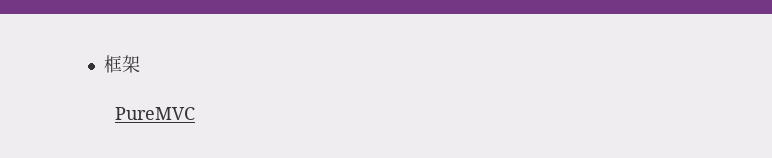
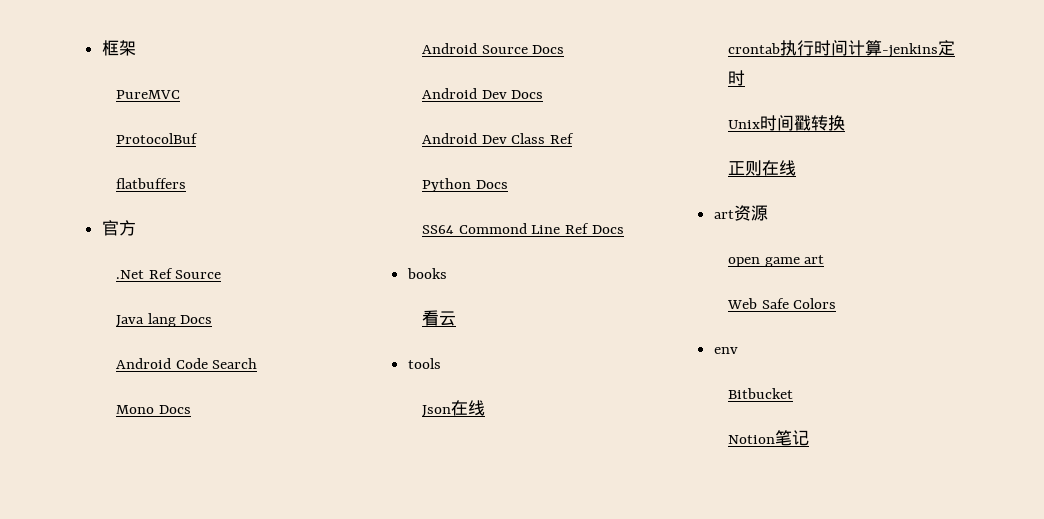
(195, 113) none -> [116,133,199,144] [116,178,187,189] [101,220,136,236] [116,268,222,279] [116,313,213,327] [116,358,258,369] [116,405,191,414] [422,43,565,54] [422,88,544,99] [422,133,574,144] [422,178,508,192] [422,223,624,234] [406,268,447,279] [422,310,457,326] [407,358,441,369] [422,400,486,417] [728,40,956,58] [728,70,746,86] [728,115,846,131] [728,160,797,176] [713,205,768,221] [728,255,825,267] [727,298,837,309] [713,347,738,354] [728,388,794,399] [728,430,810,446] // ProtocolBuf // flatbuffers // 官方 // .Net Ref Source // Java lang Docs // Android Code Search // Mono Docs // Android Source Docs // Android Dev Docs // Android Dev Class Ref // Python Docs // SS64 Commond Line Ref Docs // books // 看云 // tools // Json在线 // crontab执行时间计算-jenkins定时 // Unix时间戳转换 // 正则在线 // art资源 // open game art // Web Safe Colors // env // Bitbucket // Notion笔记

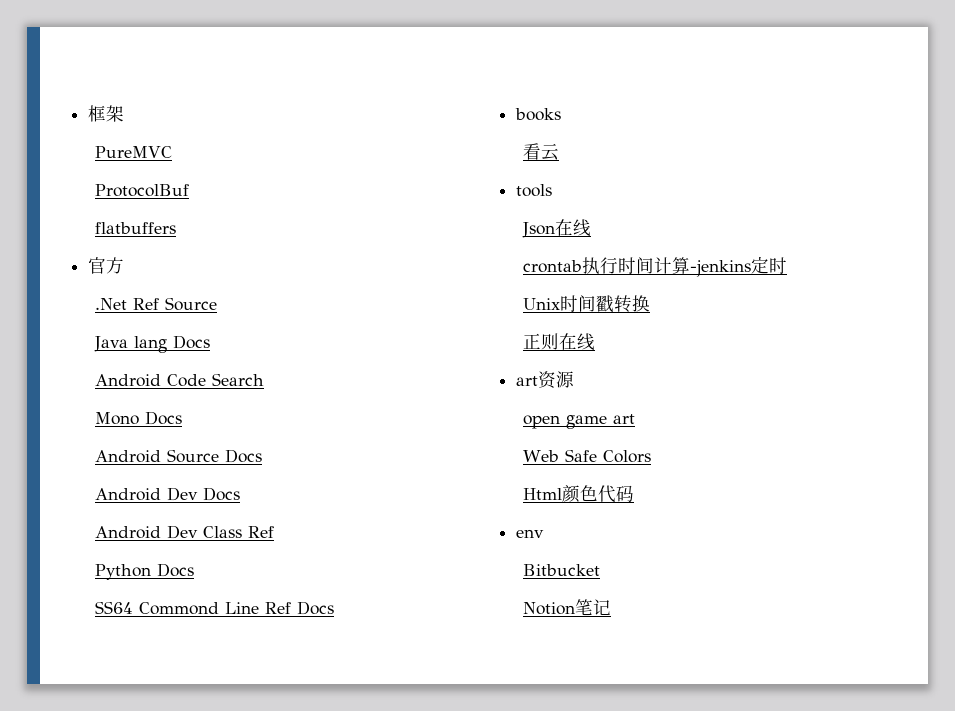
(837, 303) none -> [523,485,635,503] // Html颜色代码

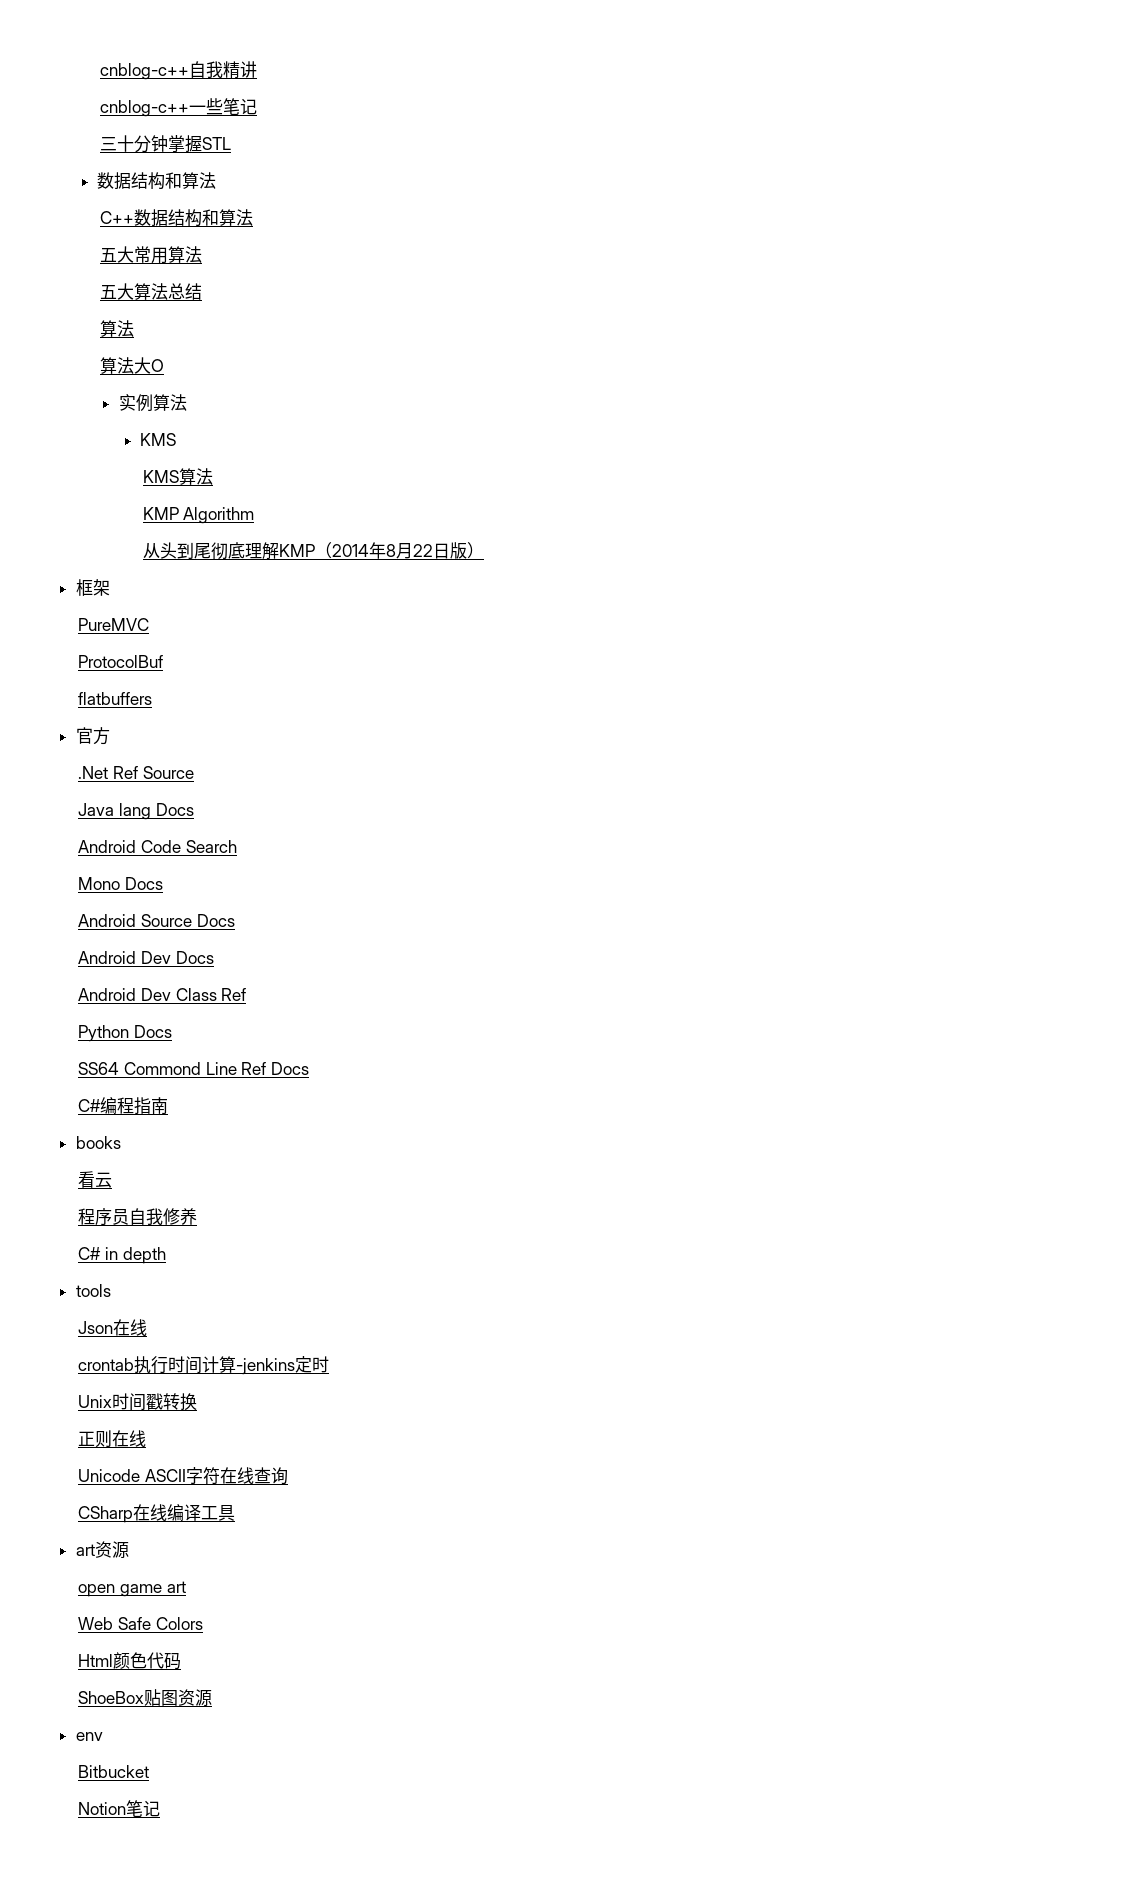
(88, 113) none -> [99,61,257,80] [99,98,257,117] [99,135,231,153] [97,172,217,190] [99,209,253,227] [99,246,202,264] [99,283,202,300] [99,320,134,337] [99,357,164,374] [118,394,187,412] [139,433,176,446] [142,468,213,485] [142,507,255,524] [142,542,484,560] cnblog-c++自我精讲 // cnblog-c++一些笔记 // 三十分钟掌握STL // 数据结构和算法 // C++数据结构和算法 // 五大常用算法 // 五大算法总结 // 算法 // 算法大O // 实例算法 // KMS // KMS算法 // KMP Algorithm // 从头到尾彻底理解KMP（2014年8月22日版） //
(335, 608) none -> [78,1097,169,1115] // C#编程指南
(560, 152) none -> [78,1208,198,1226] [78,1247,166,1264] // 程序员自我修养 // C# in depth
(596, 342) none -> [78,1467,289,1485] [78,1504,236,1523] // Unicode ASCII字符在线查询 // CSharp在线编译工具
(635, 493) none -> [78,1689,213,1707] // ShoeBox贴图资源

